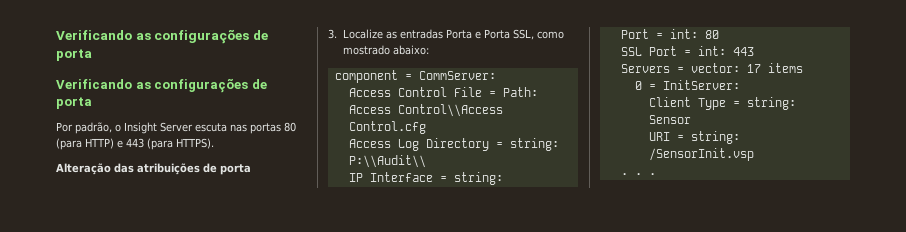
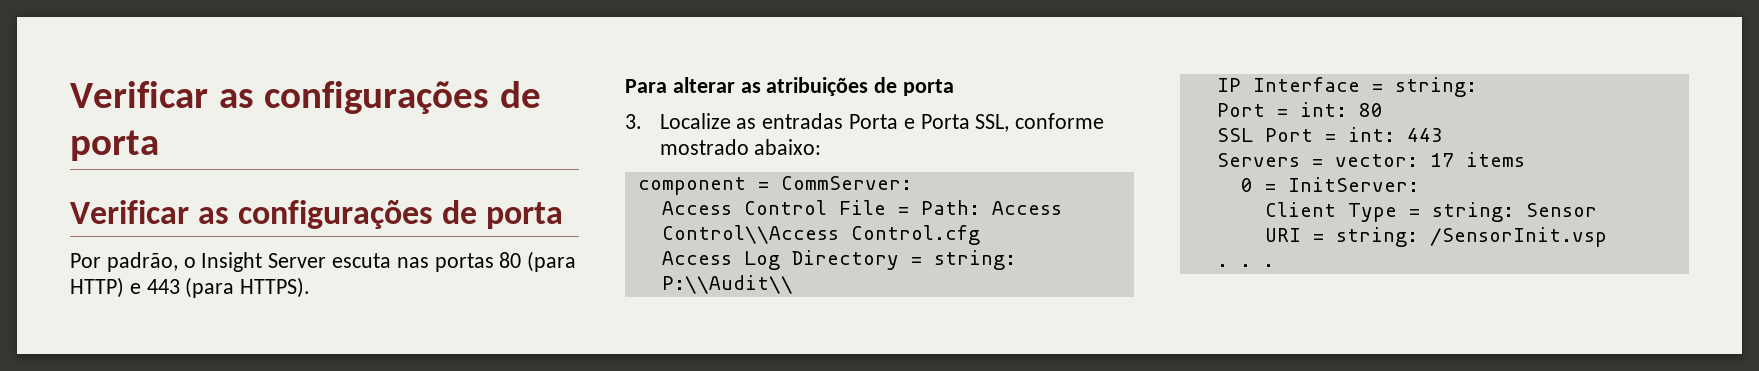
[56,29,268,44] [56,49,92,61] [56,79,132,89] Verificando as configurações de porta // Verificando -> [70,81,541,114] [70,130,159,161] [70,200,189,224] Verificar as configurações de porta // Verificar
[56,163,134,175] Alteração das -> [625,77,761,93] Para alterar as
[536,31,564,39] como -> [1015,113,1105,129] conforme

